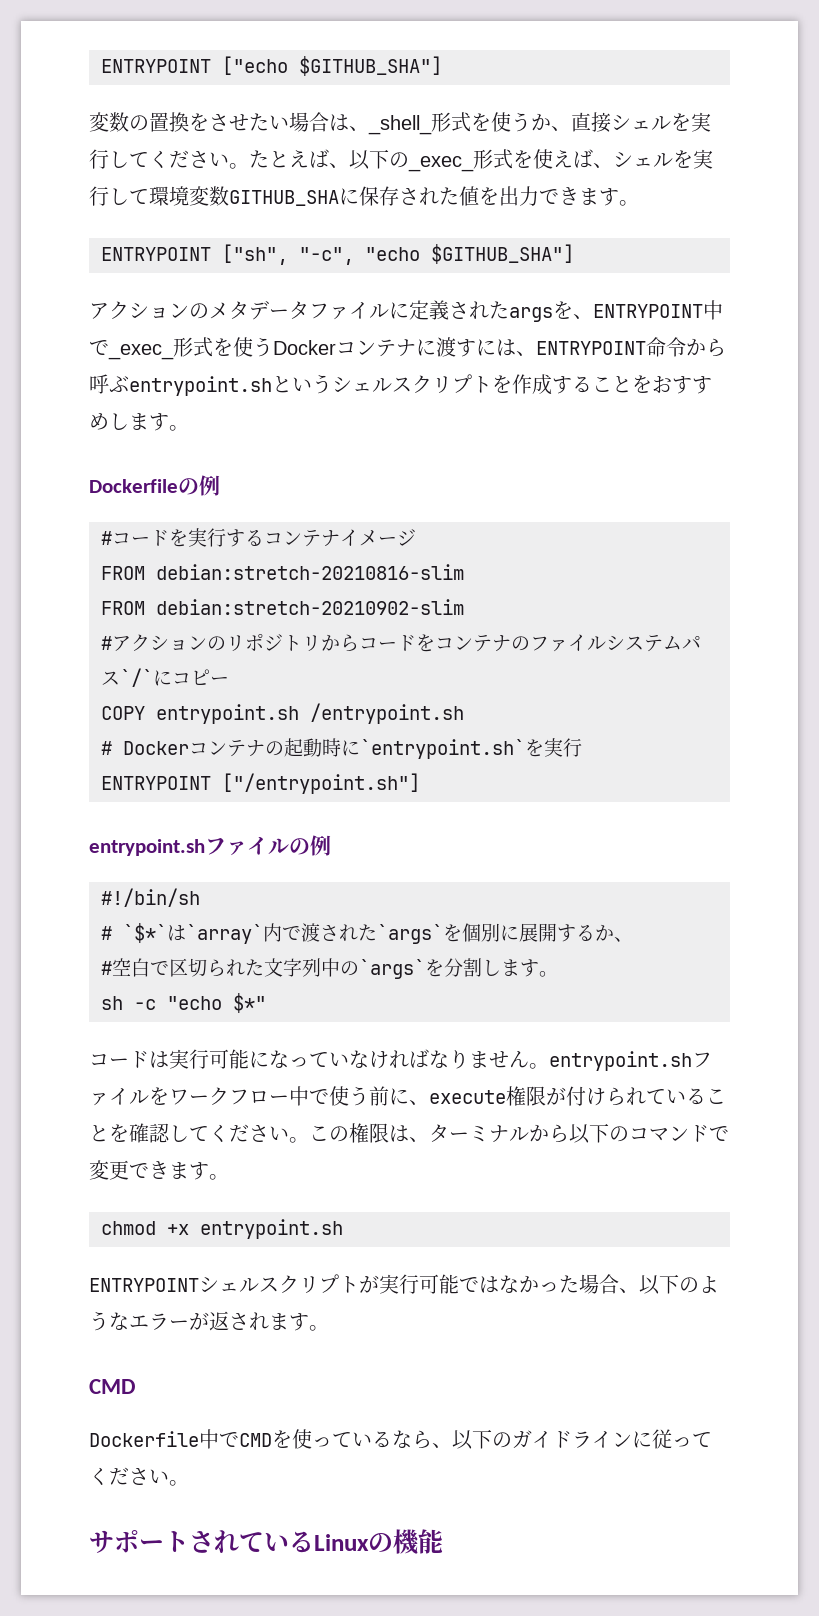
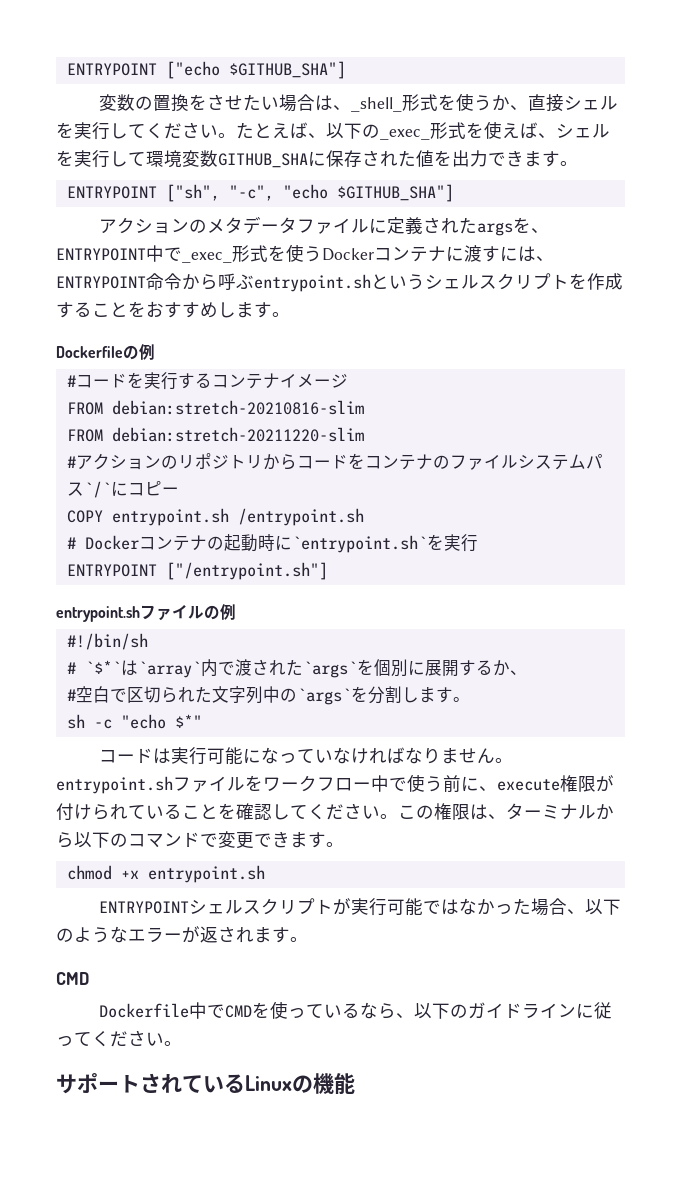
[156,599,464,615] debian:stretch-20210902-slim -> [111,427,364,442] debian:stretch-20211220-slim

